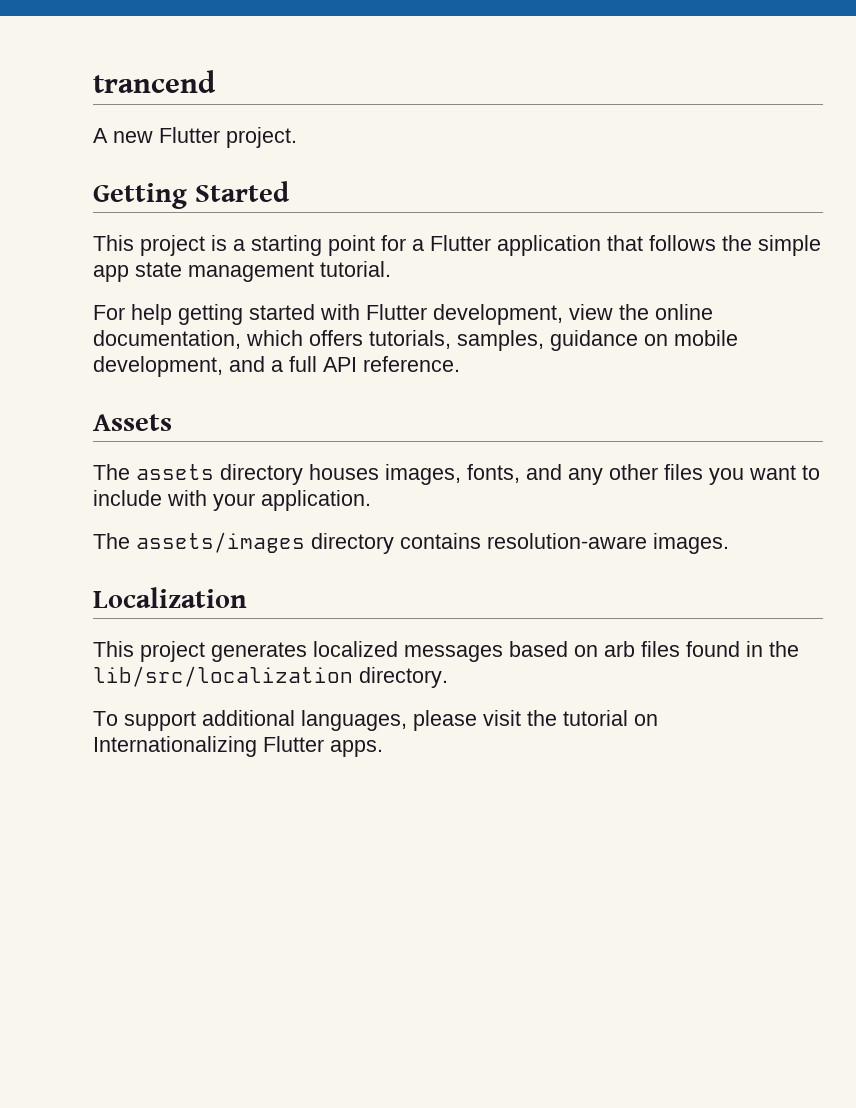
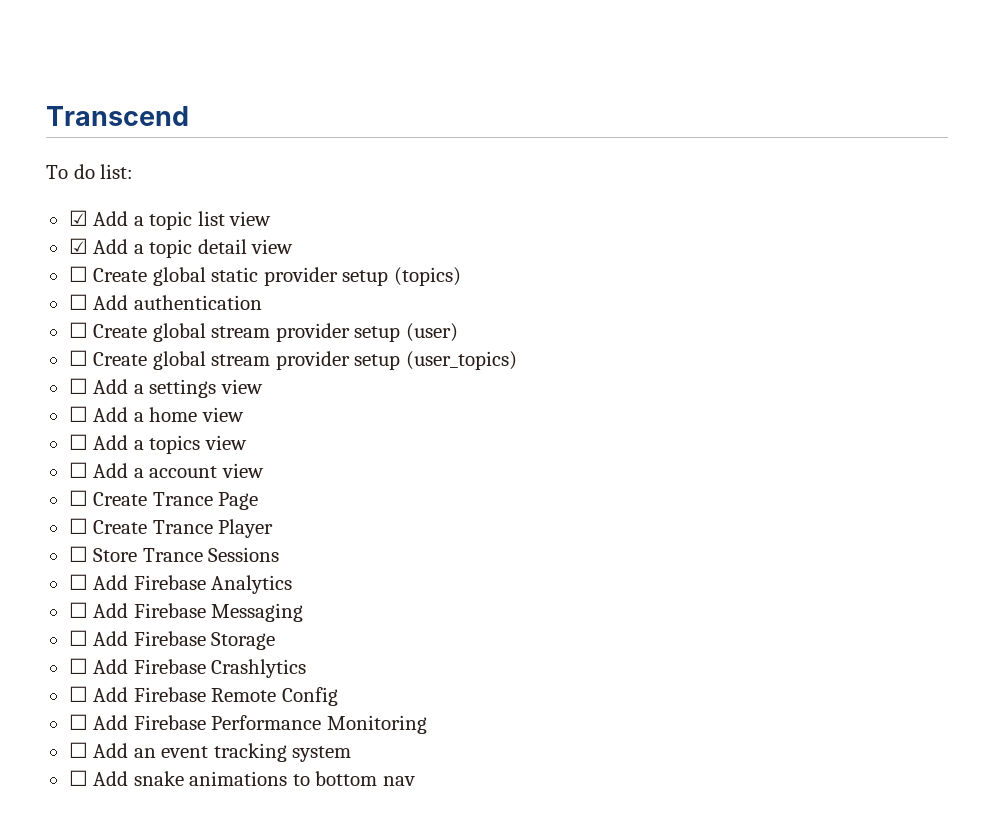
[93,70,216,93] [93,127,297,148] [93,181,290,209] [93,235,821,256] [93,261,391,282] [93,304,713,325] [93,330,738,351] [93,356,460,377] [93,414,172,431] [93,464,820,485] [93,490,371,511] [93,532,729,554] [93,587,247,608] [93,641,799,662] [93,666,448,688] [93,710,658,731] [93,736,383,757] trancend // A new Flutter project. // Getting Started // This project is a starting point for a Flutter application that follows the simple app state management tutorial. // For help getting started with Flutter development, view the online documentation, which offers tutorials, samples, guidance on mobile development, and a full API reference. // Assets // The assets directory houses images, fonts, and any other files you want to include with your application. // The assets/images directory contains resolution-aware images. // Localization // This project generates localized messages based on arb files found in the lib/src/localization directory. // To support additional languages, please visit the tutorial on Internationalizing Flutter apps. -> [46,106,189,126] [46,164,134,179] [68,210,272,230] [68,238,294,258] [68,266,461,286] [68,294,262,310] [68,322,458,342] [68,350,517,370] [68,378,263,398] [68,406,244,422] [68,434,247,454] [68,462,264,478] [68,490,259,510] [68,518,274,538] [68,546,280,562] [68,574,293,594] [68,602,304,622] [68,630,276,650] [68,658,307,678] [68,686,338,706] [68,714,427,734] [68,742,352,762] [68,770,415,786] Transcend // To do list: // ☑ Add a topic list view // ☑ Add a topic detail view // ☐ Create global static provider setup (topics) // ☐ Add authentication // ☐ Create global stream provider setup (user) // ☐ Create global stream provider setup (user_topics) // ☐ Add a settings view // ☐ Add a home view // ☐ Add a topics view // ☐ Add a account view // ☐ Create Trance Page // ☐ Create Trance Player // ☐ Store Trance Sessions // ☐ Add Firebase Analytics // ☐ Add Firebase Messaging // ☐ Add Firebase Storage // ☐ Add Firebase Crashlytics // ☐ Add Firebase Remote Config // ☐ Add Firebase Performance Monitoring // ☐ Add an event tracking system // ☐ Add snake animations to bottom nav

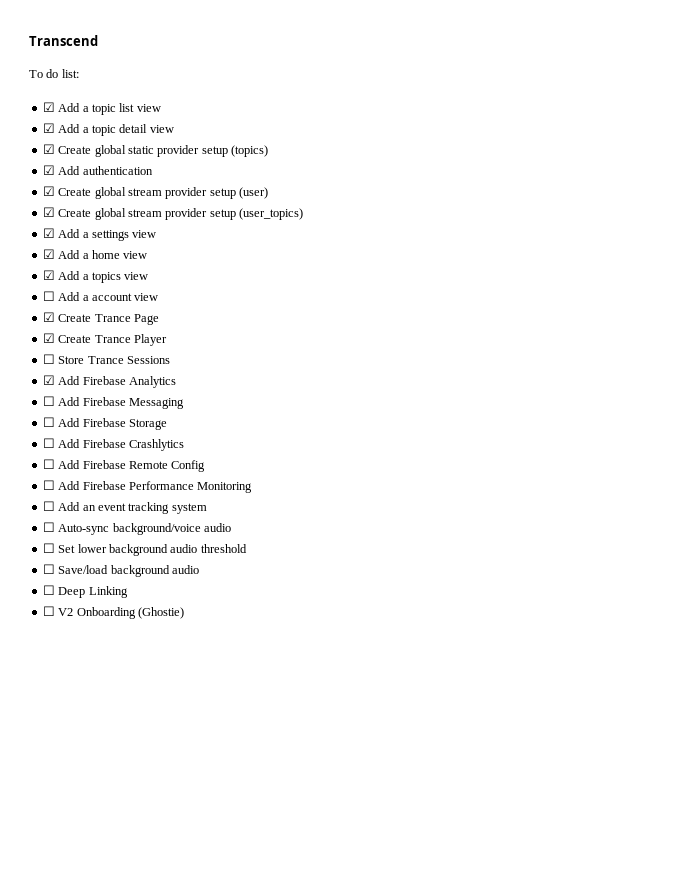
[68,266,88,282] ☐ -> [42,144,55,154] ☑
[68,294,88,310] ☐ -> [42,165,55,175] ☑
[68,322,88,338] ☐ -> [42,186,55,196] ☑
[68,350,88,366] ☐ -> [42,207,55,217] ☑
[68,378,88,394] ☐ -> [42,228,55,238] ☑
[68,406,88,422] ☐ -> [42,249,55,259] ☑
[68,434,88,450] ☐ -> [42,270,55,280] ☑
[68,490,88,506] ☐ -> [42,312,55,322] ☑
[68,518,88,534] ☐ -> [42,333,55,343] ☑
[68,574,88,590] ☐ -> [42,375,55,385] ☑
[93,771,415,786] Add snake animations to bottom nav -> [58,523,231,535] [42,543,247,556] [42,564,199,577] [42,585,128,598] [42,606,184,619] Auto-sync background/voice audio // ☐ Set lower background audio threshold // ☐ Save/load background audio // ☐ Deep Linking // ☐ V2 Onboarding (Ghostie)

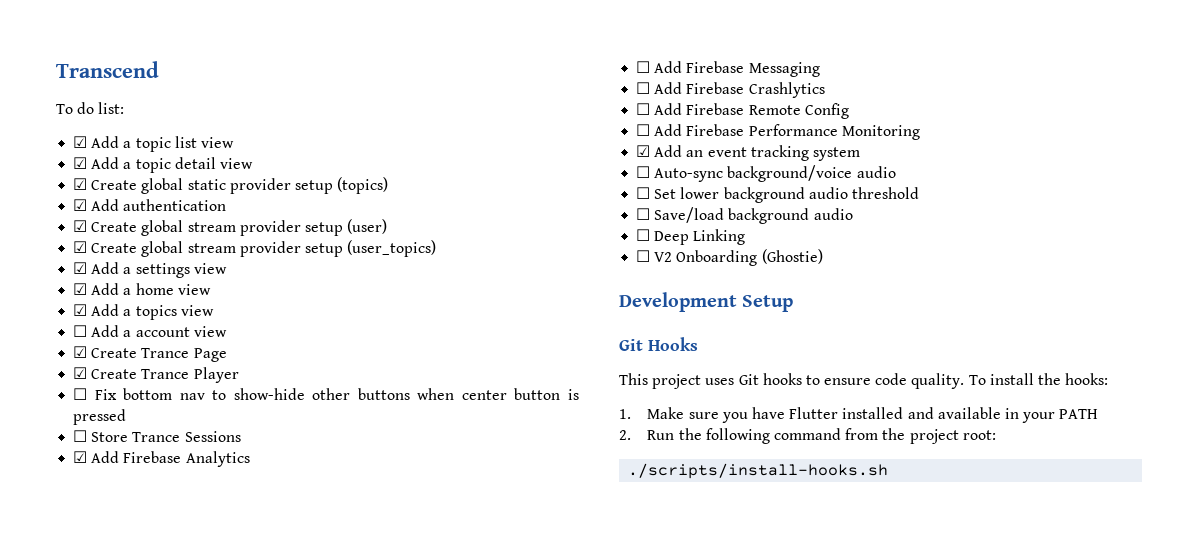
(167, 340) none -> [73,388,579,400] [73,409,127,425] // ☐ Fix bottom nav to show-hide other buttons when center button is pressed
[42,417,167,430] // ☐ Add Firebase Storage -> (820, 69) none
[42,501,55,511] ☐ -> [636,145,651,157] ☑
(184, 613) none -> [619,292,794,312] [619,337,698,351] [619,373,1109,389] [619,407,1099,423] [619,428,996,444] [628,463,889,479] // Development Setup // Git Hooks // This project uses Git hooks to ensure code quality. To install the hooks: // 1. Make sure you have Flutter installed and available in your PATH // 2. Run the following command from the project root: // ./scripts/install-hooks.sh

